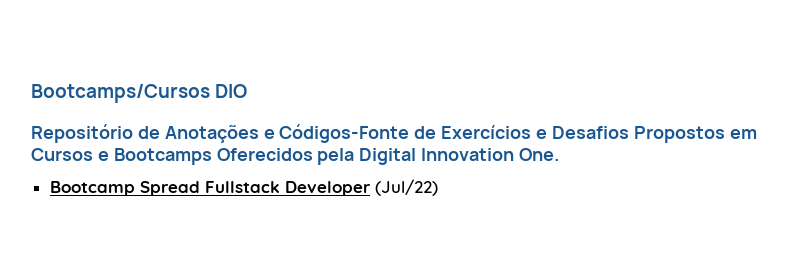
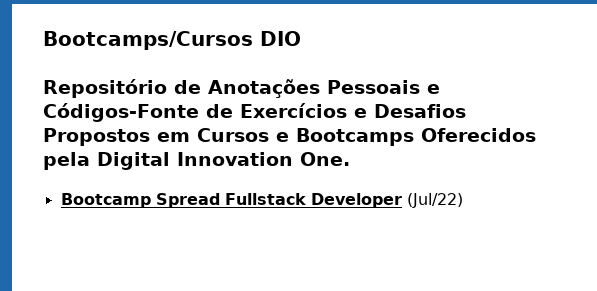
(259, 134) none -> [327,80,420,94] Pessoais

